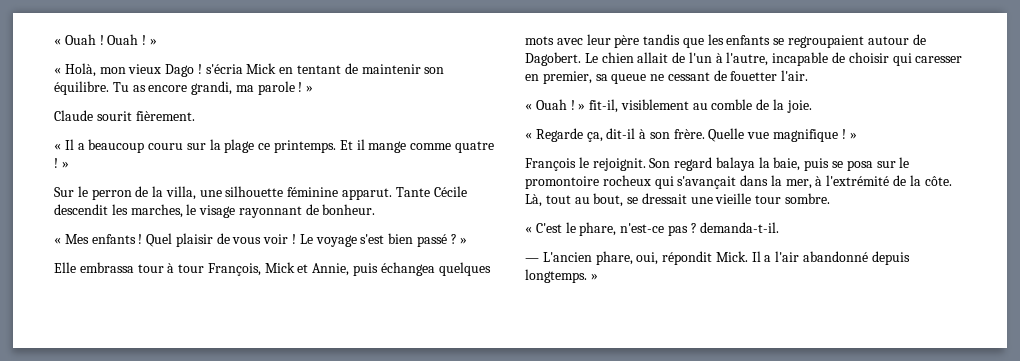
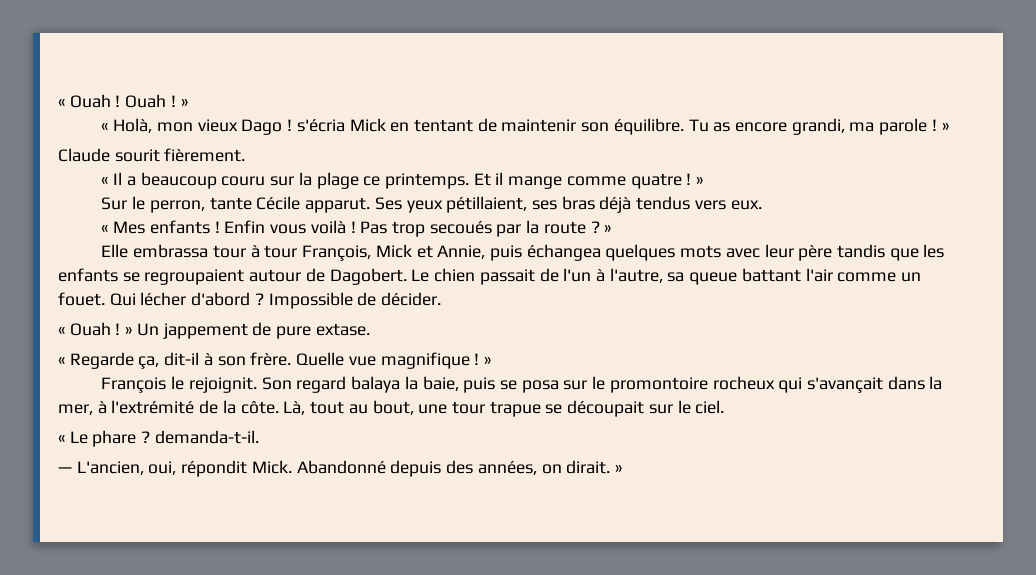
[91,186,467,200] [54,204,376,218] [54,233,447,247] perron de la villa, une silhouette féminine apparut. Tante Cécile descendit les marches, le visage rayonnant de bonheur. // « Mes enfants ! Quel plaisir de vous voir ! Le voyage s'est bien passé -> [149,196,762,213] [101,220,586,237] perron, tante Cécile apparut. Ses yeux pétillaient, ses bras déjà tendus vers eux. // « Mes enfants ! Enfin vous voilà ! Pas trop secoués par la route
[637,52,669,63] allait -> [479,269,535,285] passait
[772,52,963,66] [525,70,809,84] [525,99,812,113] incapable de choisir qui caresser en premier, sa queue ne cessant de fouetter l'air. // « Ouah ! » fit-il, visiblement au comble de la joie. -> [667,268,922,285] [58,292,442,309] [58,322,370,339] sa queue battant l'air comme un fouet. Qui lécher d'abord ? Impossible de décider. // « Ouah ! » Un jappement de pure extase.
[627,193,831,204] [525,222,688,236] se dressait une vieille tour sombre. // « C'est le phare, n'est-ce pas -> [418,400,725,417] [58,430,137,447] une tour trapue se découpait sur le ciel. // « Le phare
[542,251,633,265] L'ancien phare, -> [76,461,144,475] L'ancien,
[751,251,910,265] [525,269,587,283] Il a l'air abandonné depuis longtemps. -> [296,460,611,477] Abandonné depuis des années, on dirait.

